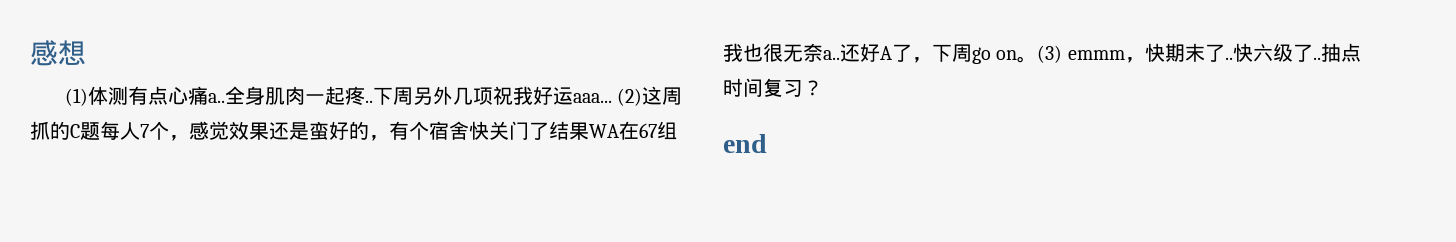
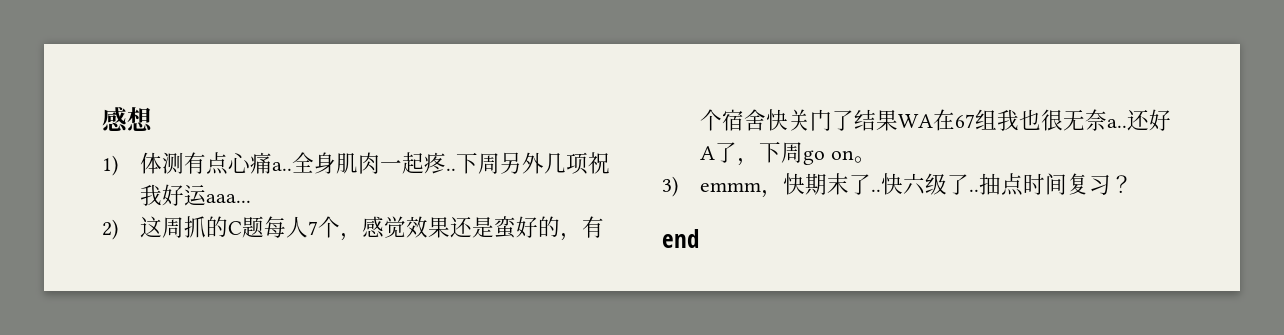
[64,88,88,106] (1) -> [102,155,118,176] 1)
[616,88,642,106] (2) -> [102,219,118,240] // 2)
[1037,45,1063,63] (3) -> [662,176,678,197] // 3)

